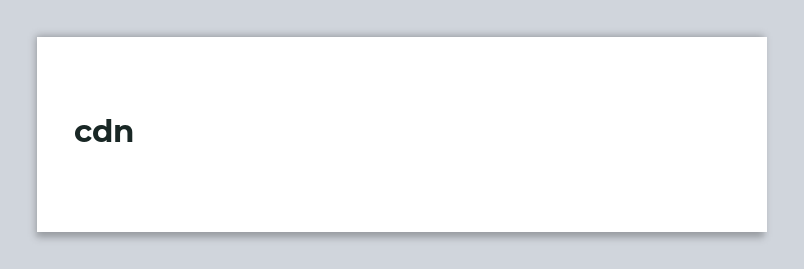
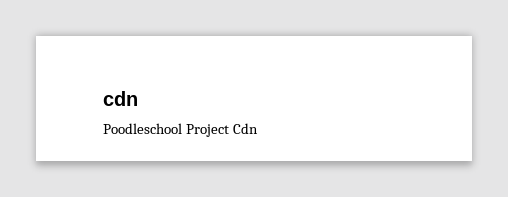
(134, 130) none -> [103,123,258,137] // Poodleschool Project Cdn

